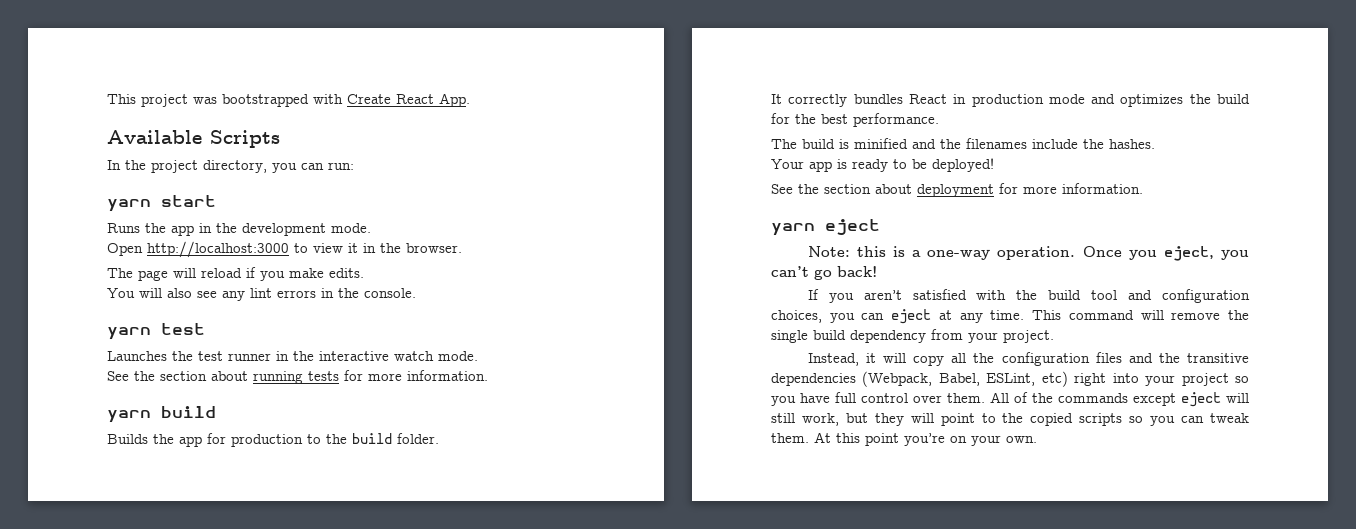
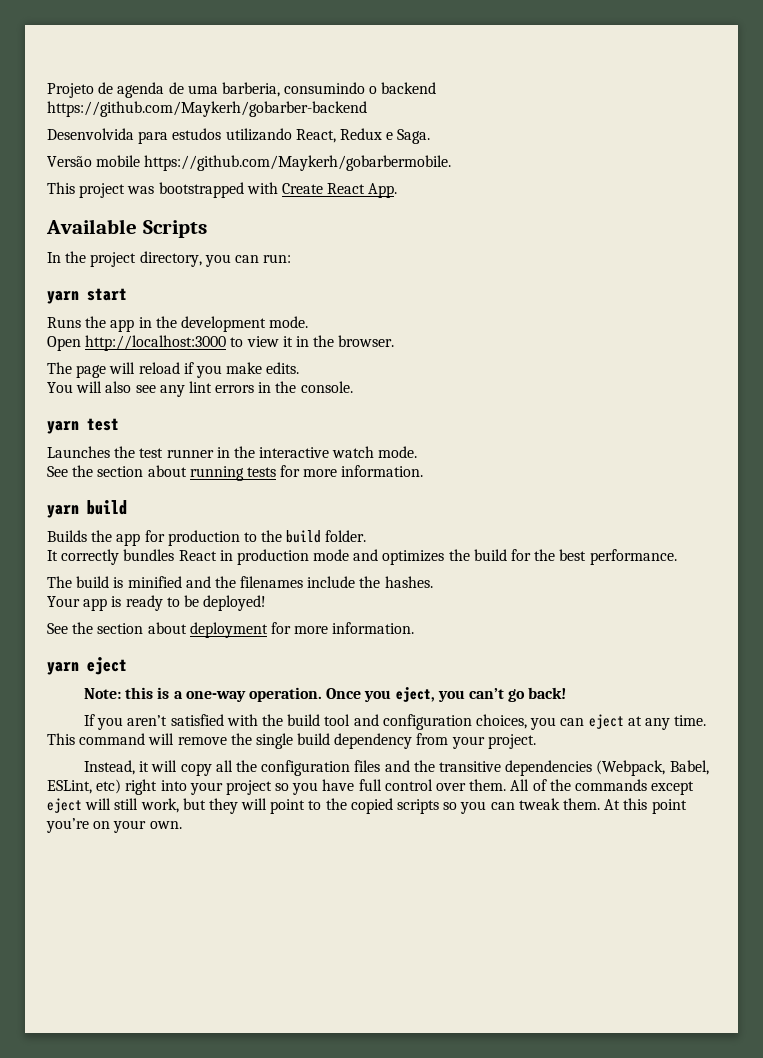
(107, 99) none -> [47,82,437,98] [47,101,367,117] [47,128,431,144] [47,155,452,171] Projeto de agenda de uma barberia, consumindo o backend https://github.com/Maykerh/gobarber-backend // Desenvolvida para estudos utilizando React, Redux e Saga. // Versão mobile https://github.com/Maykerh/gobarbermobile. //

